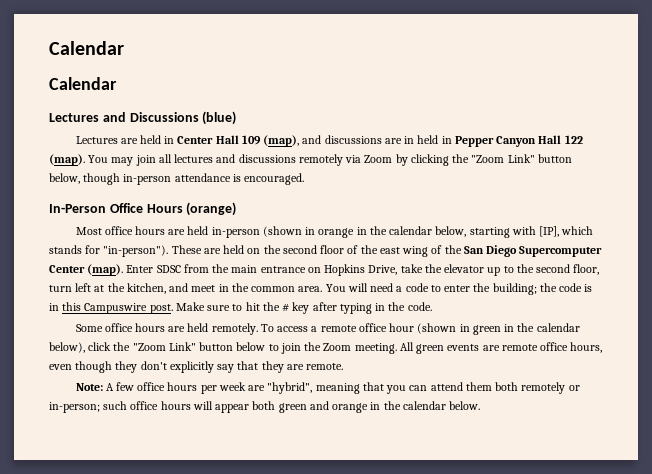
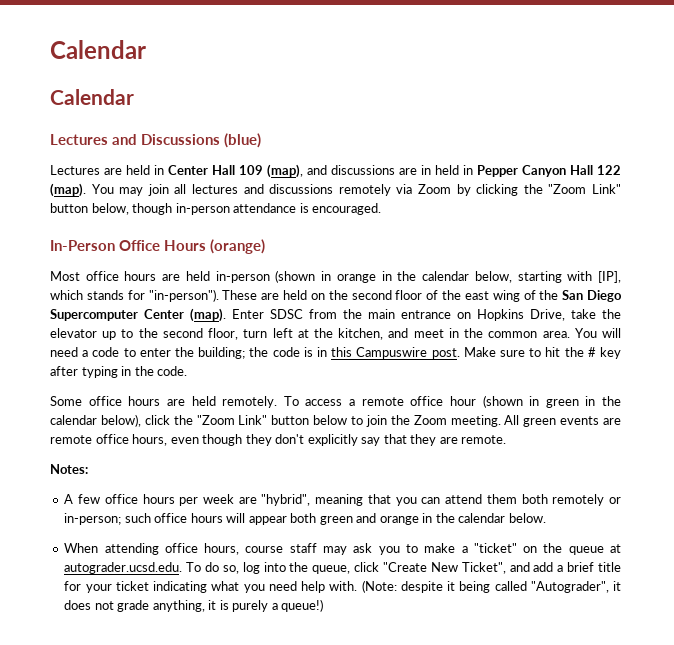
[75,383,103,391] Note: -> [50,464,88,474] Notes: //
(481, 405) none -> [64,543,621,555] [64,562,622,574] [64,580,621,593] [64,599,324,612] // When attending office hours, course staff may ask you to make a "ticket" on the queue at autograder.ucsd.edu. To do so, log into the queue, click "Create New Ticket", and add a brief title for your ticket indicating what you need help with. (Note: despite it being called "Autograder", it does not grade anything, it is purely a queue!)

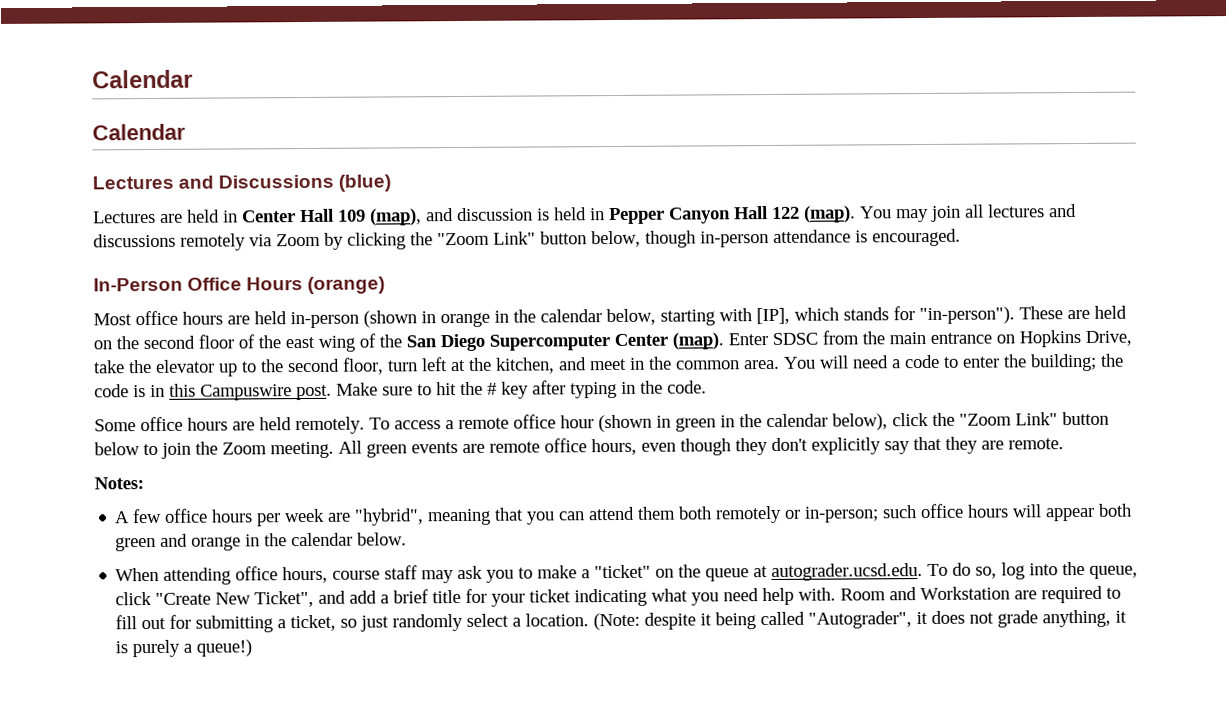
[331,165,431,175] discussions are in -> [457,207,550,222] discussion is
(358, 586) none -> [840,585,1122,604] [115,613,590,633] Room and Workstation are required to fill out for submitting a ticket, so just randomly select a location.

